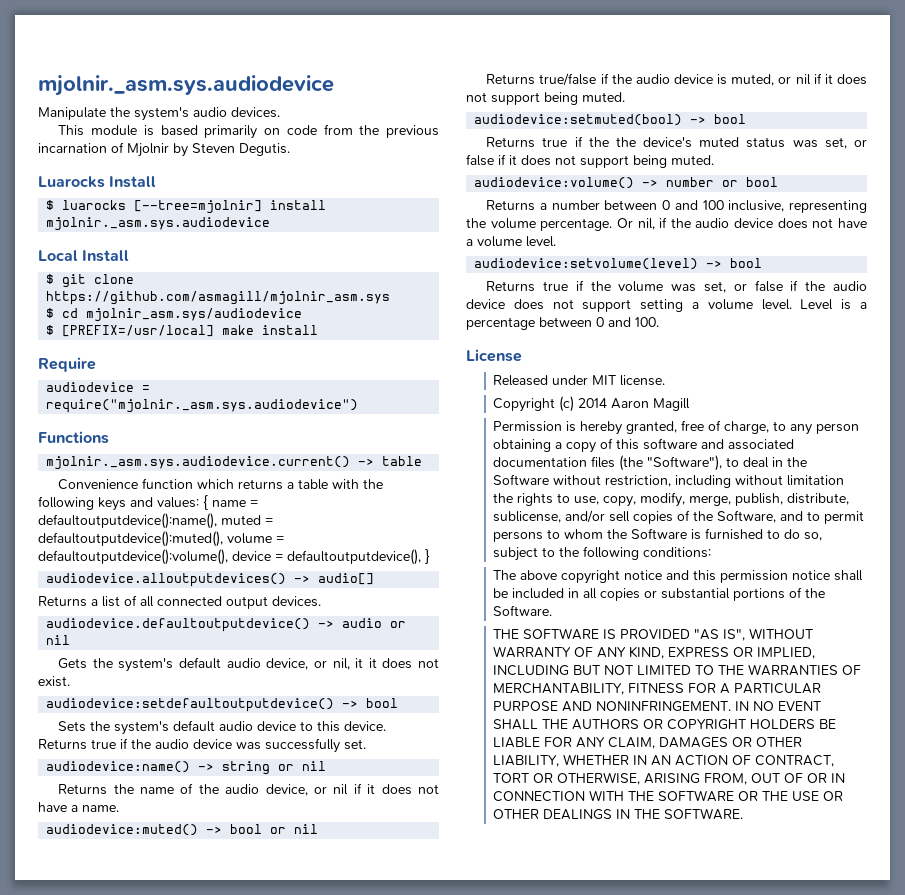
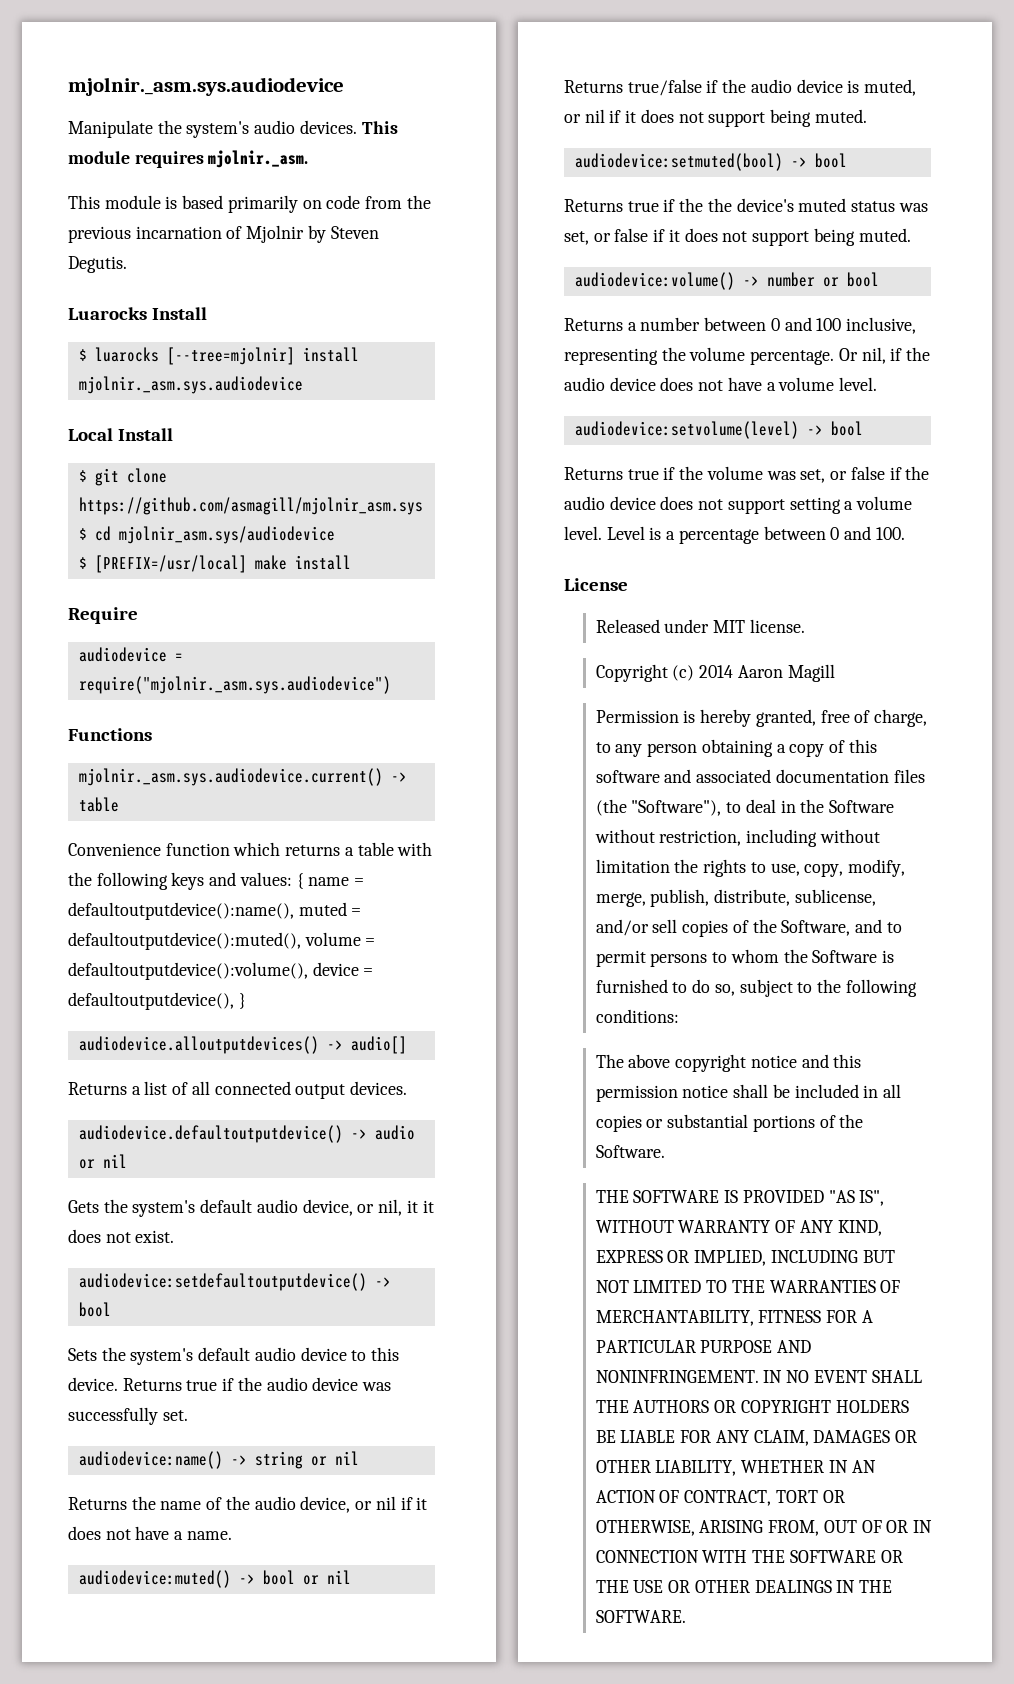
(280, 112) none -> [361,121,398,134] [68,150,309,168] This module requires mjolnir._asm.

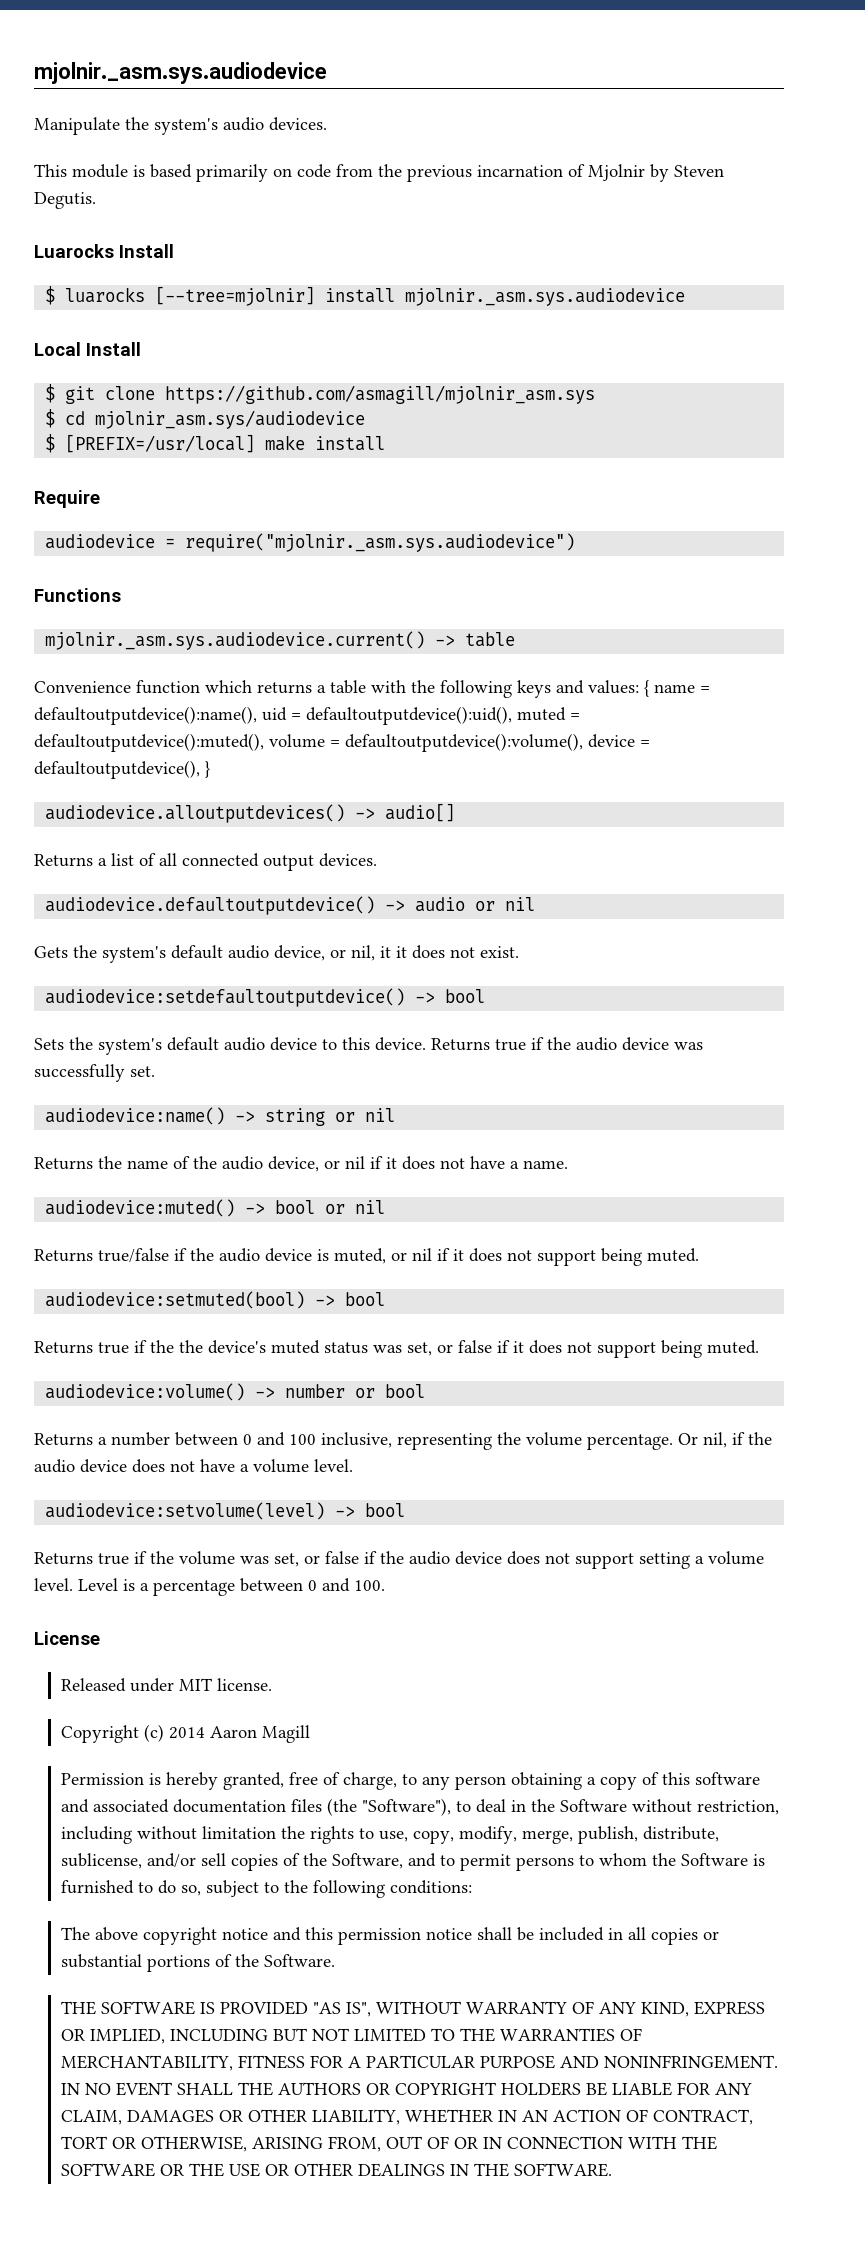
[361,121,398,134] [68,150,309,168] This module requires mjolnir._asm. -> (327, 124) none
(294, 911) none -> [262,706,512,725] uid = defaultoutputdevice():uid(),

